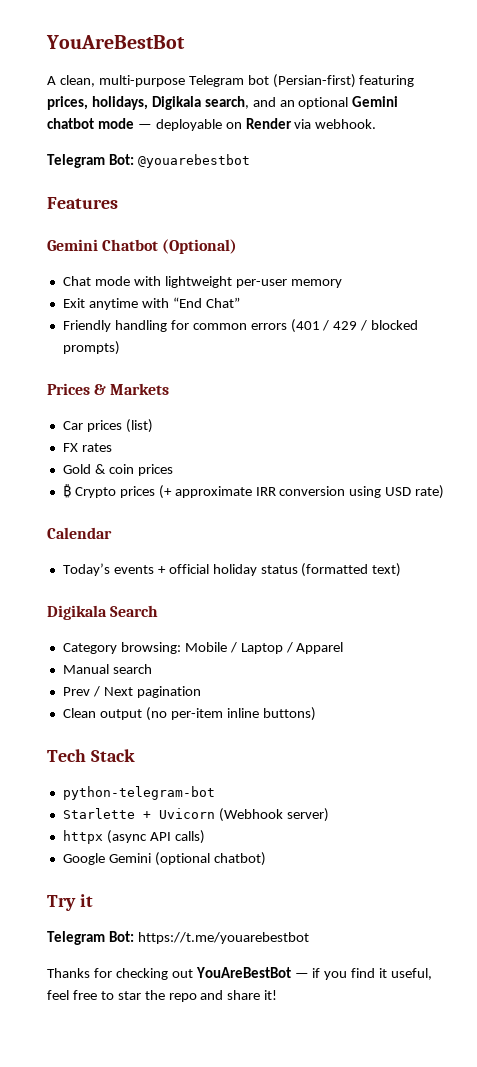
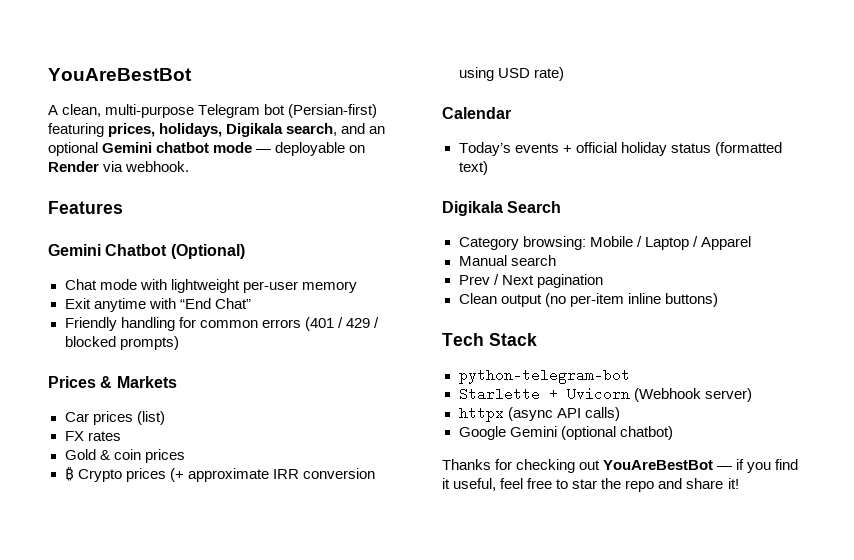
[47,154,250,168] // Telegram Bot: @youarebestbot -> (190, 166) none
[47,894,93,911] [47,931,309,945] // Try it // Telegram Bot: https://t.me/youarebestbot -> (673, 433) none

